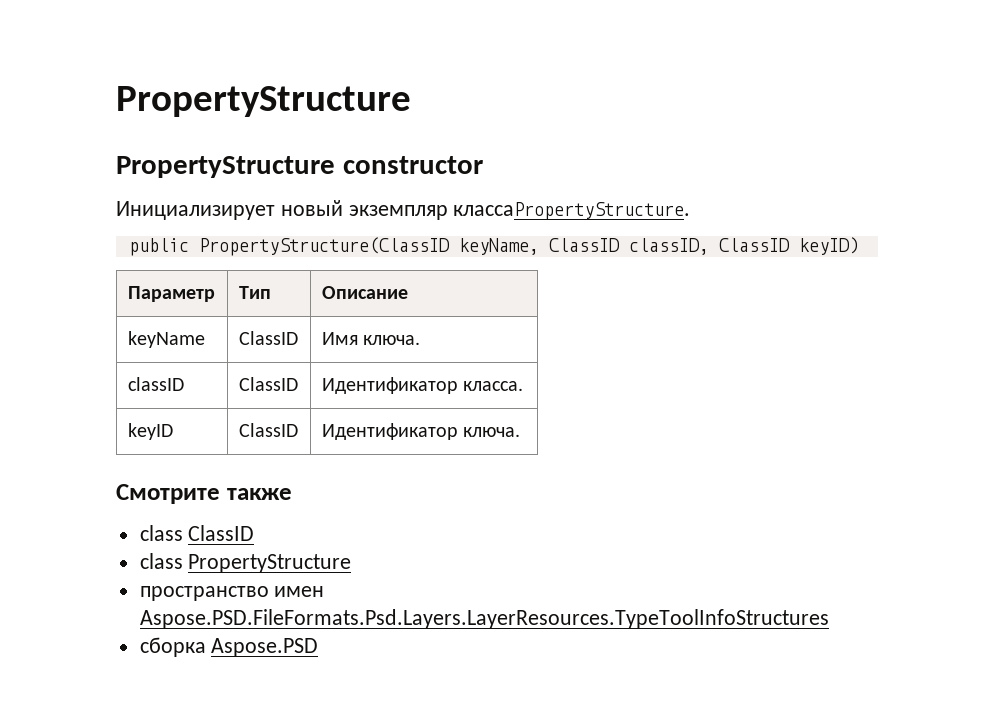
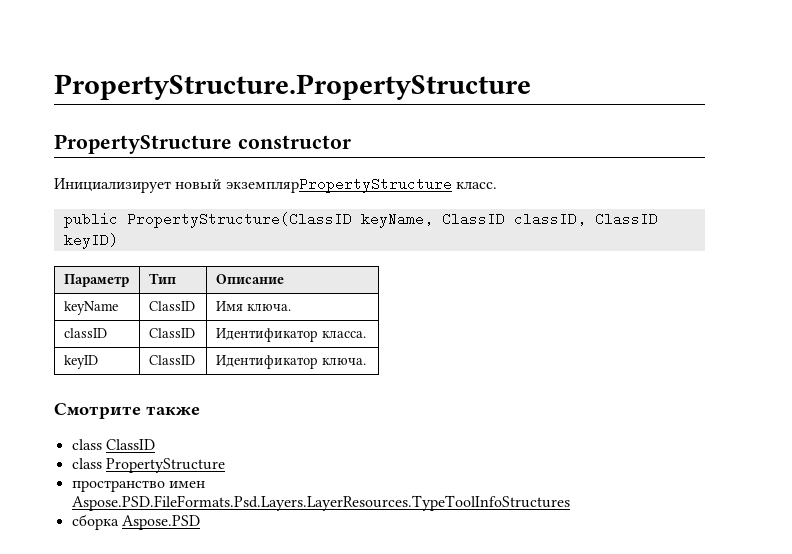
[116,86,411,117] PropertyStructure -> [54,74,531,100] PropertyStructure.PropertyStructure
[348,202,691,220] экземпляр классаPropertyStructure. -> [225,177,497,193] экземплярPropertyStructure класс.

